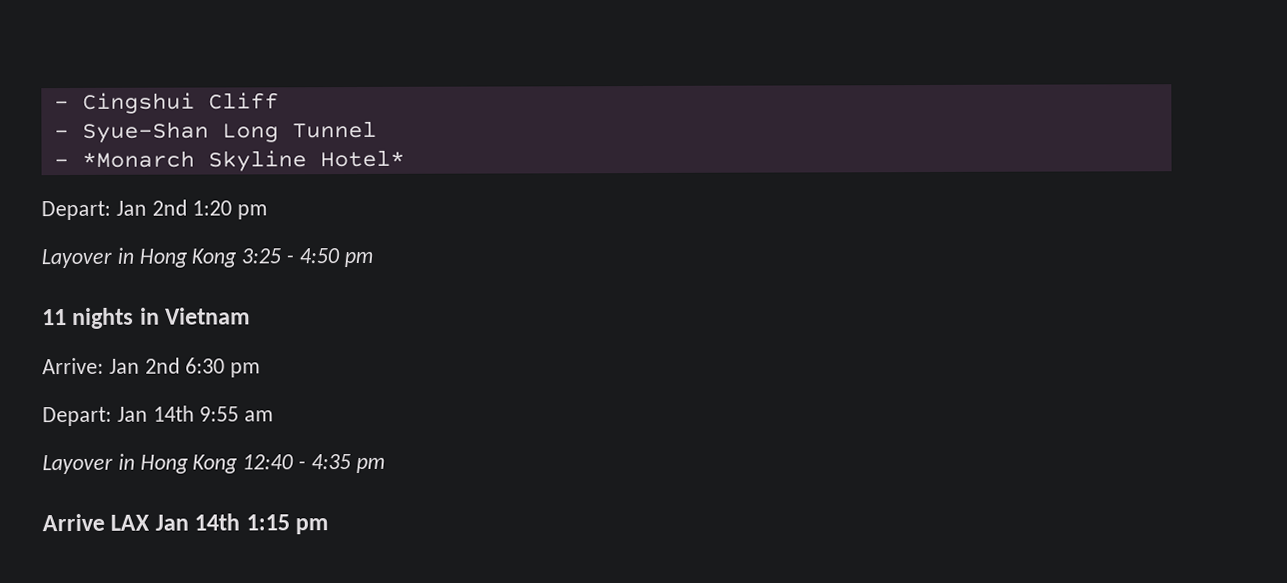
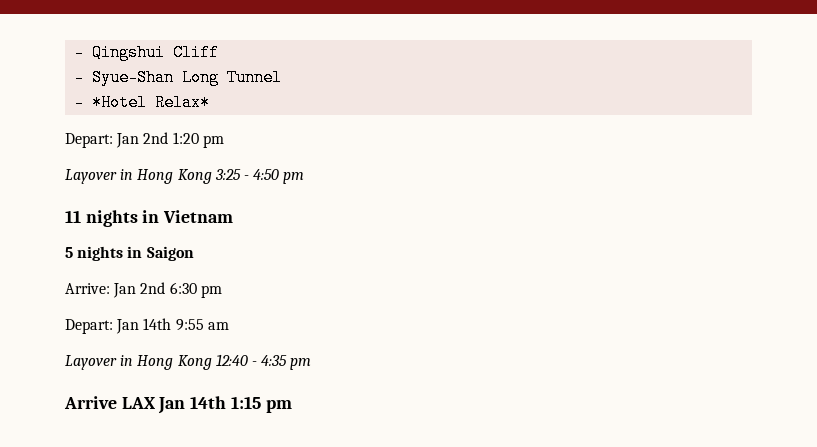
[53,92,195,114] - Cingshui -> [74,44,166,61] - Qingshui
[81,149,405,172] *Monarch Skyline Hotel* -> [92,94,211,111] *Hotel Relax*
(252, 316) none -> [65,246,194,261] // 5 nights in Saigon

